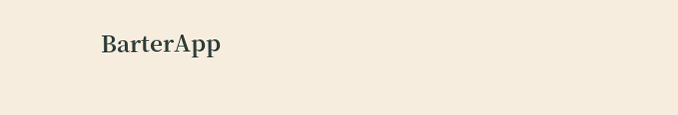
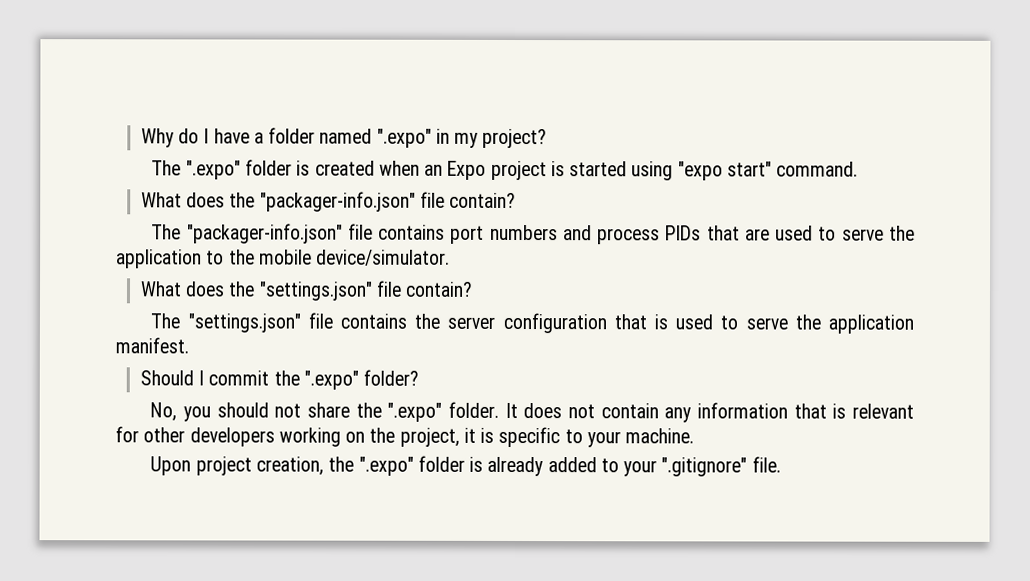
[100,34,221,59] BarterApp -> [140,127,548,149] [151,159,859,181] [140,191,517,212] [151,223,915,245] [116,249,451,269] [139,280,474,301] [150,312,914,334] [115,337,189,354] [139,369,420,390] [150,401,914,423] [115,426,695,448] [150,455,781,477] Why do I have a folder named ".expo" in my project? // The ".expo" folder is created when an Expo project is started using "expo start" command. // What does the "packager-info.json" file contain? // The "packager-info.json" file contains port numbers and process PIDs that are used to serve the application to the mobile device/simulator. // What does the "settings.json" file contain? // The "settings.json" file contains the server configuration that is used to serve the application manifest. // Should I commit the ".expo" folder? // No, you should not share the ".expo" folder. It does not contain any information that is relevant for other developers working on the project, it is specific to your machine. // Upon project creation, the ".expo" folder is already added to your ".gitignore" file.

